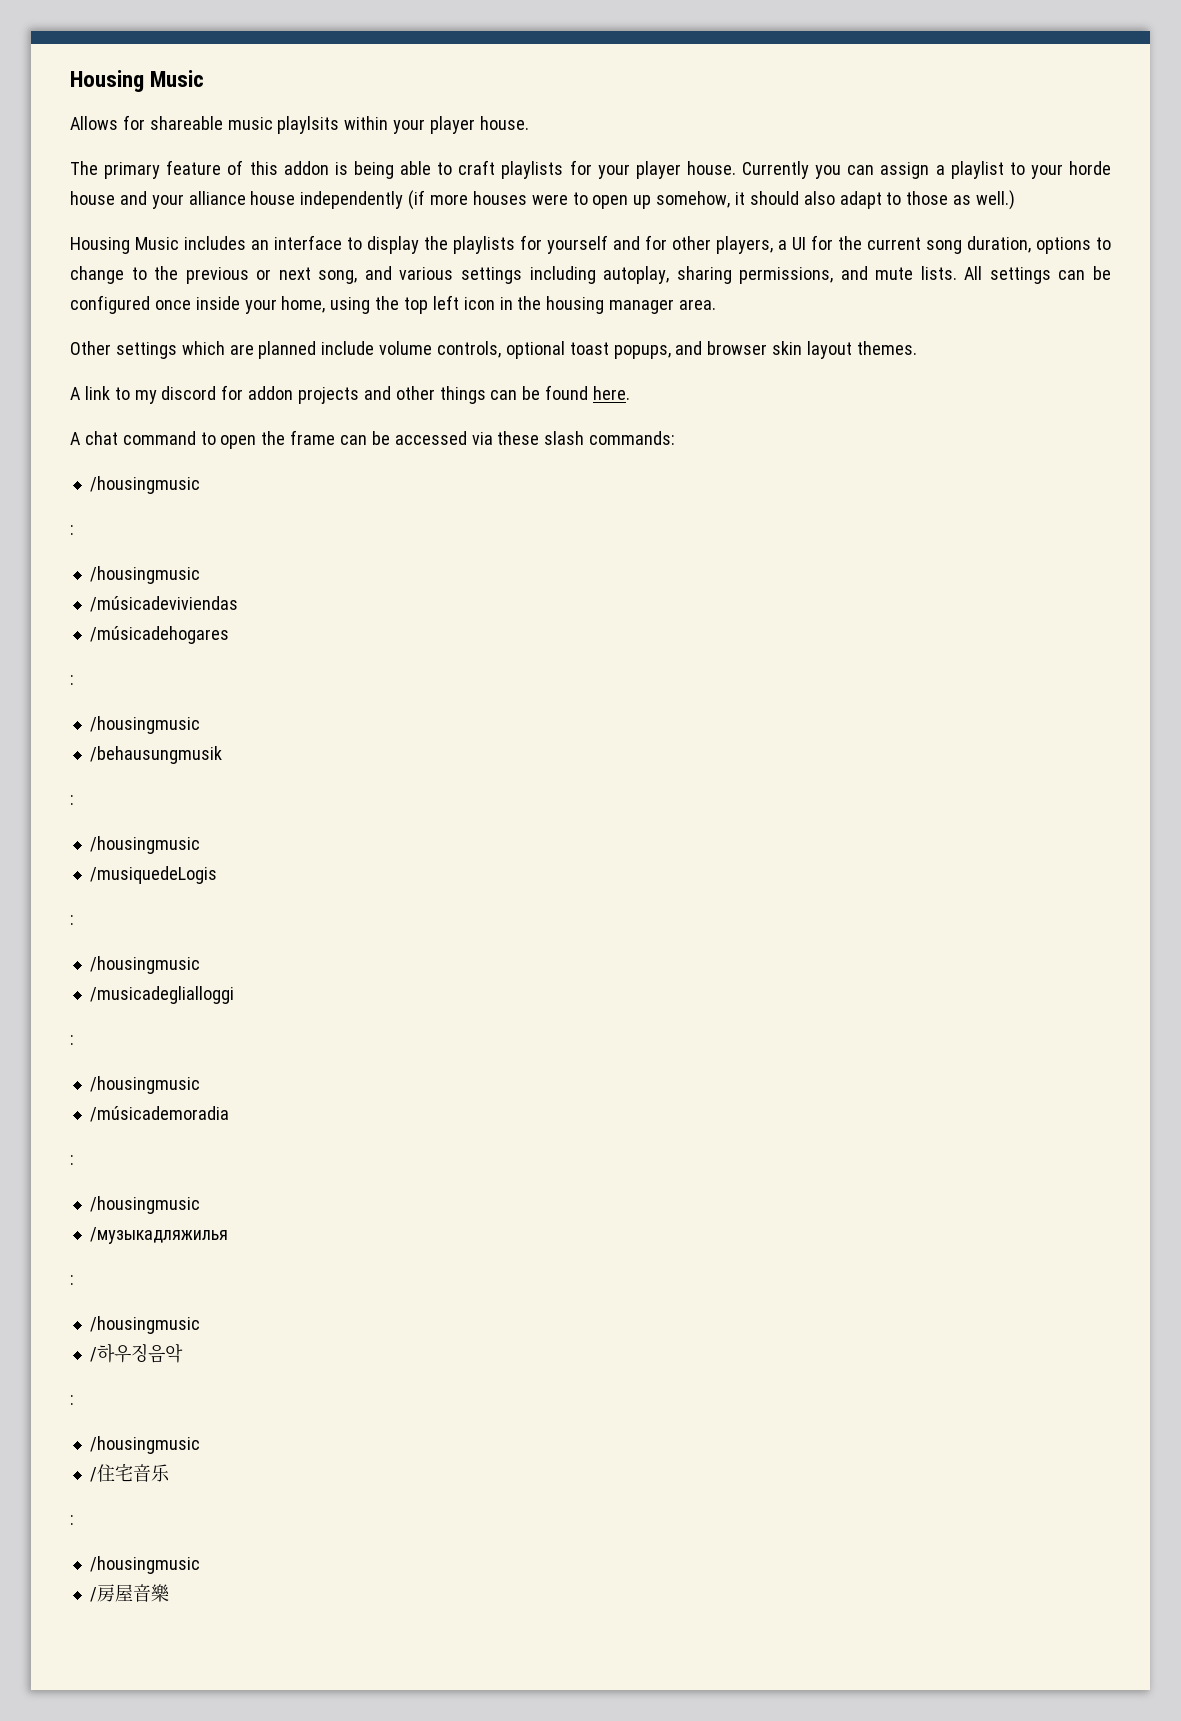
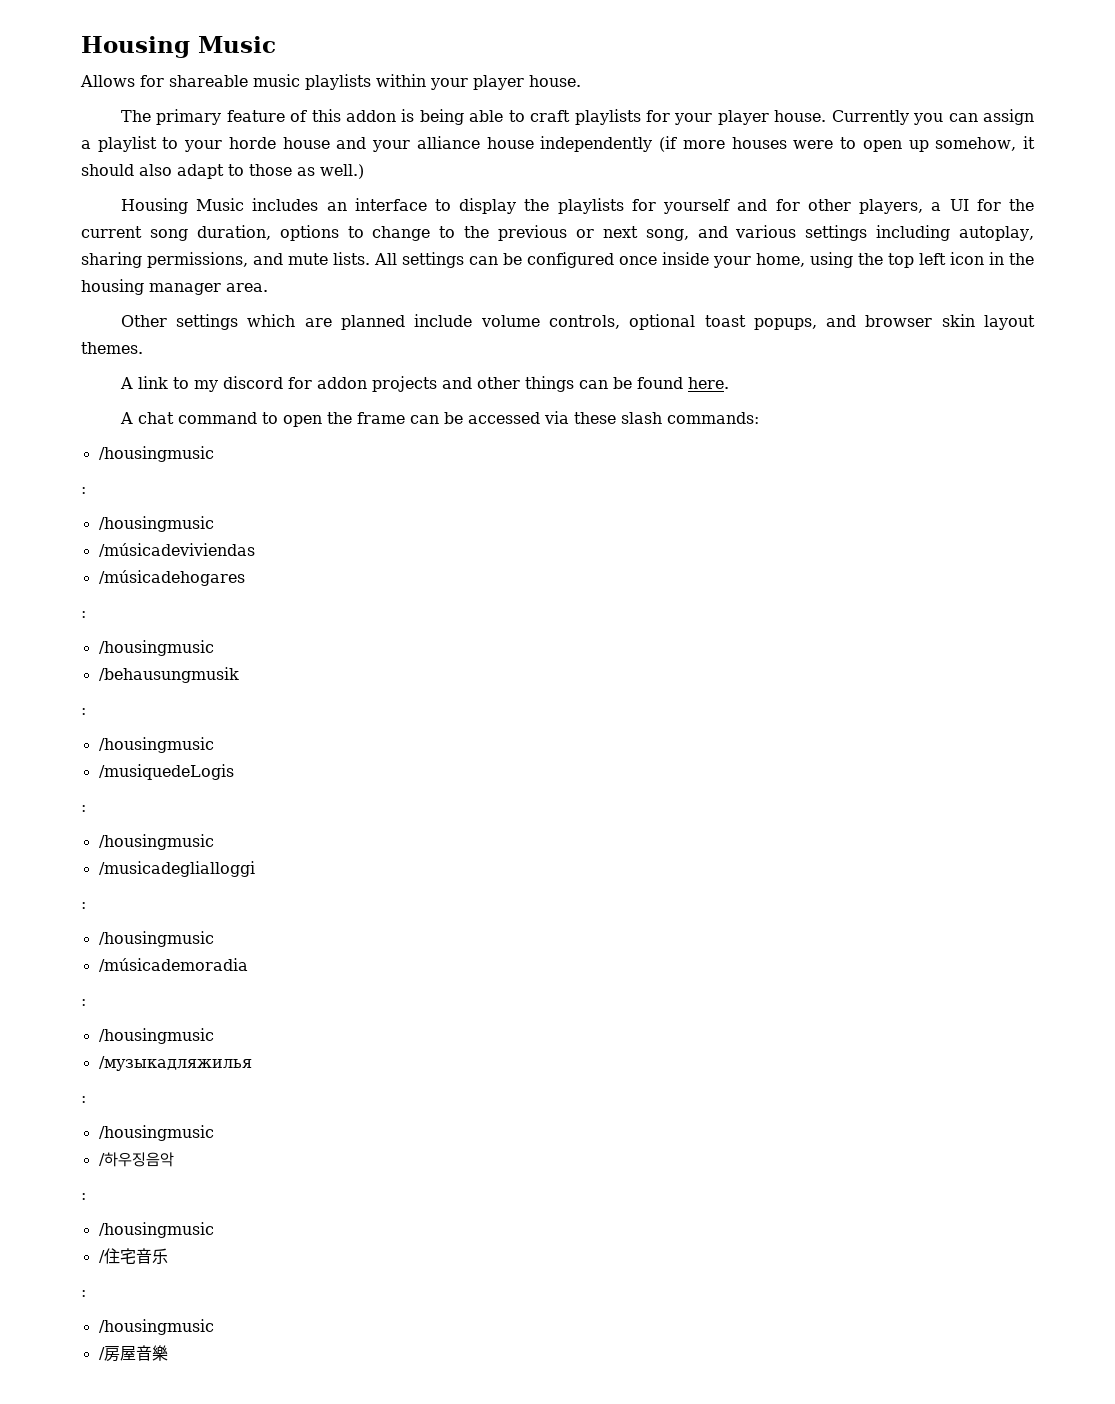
[277,116,340,134] playlsits -> [305,74,371,90] playlists

